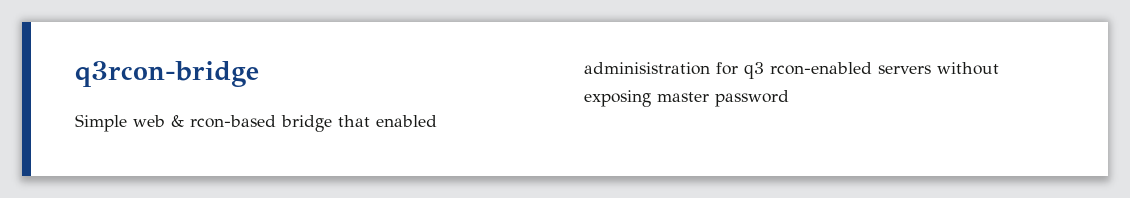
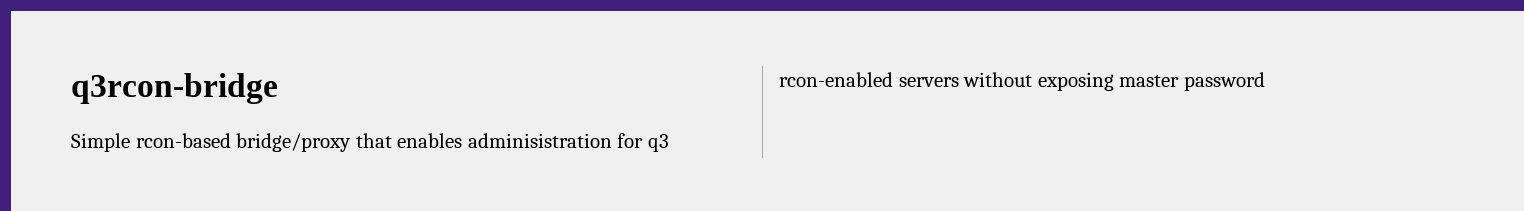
[133,115,437,132] web & rcon-based bridge that enabled -> [135,133,463,152] rcon-based bridge/proxy that enables

